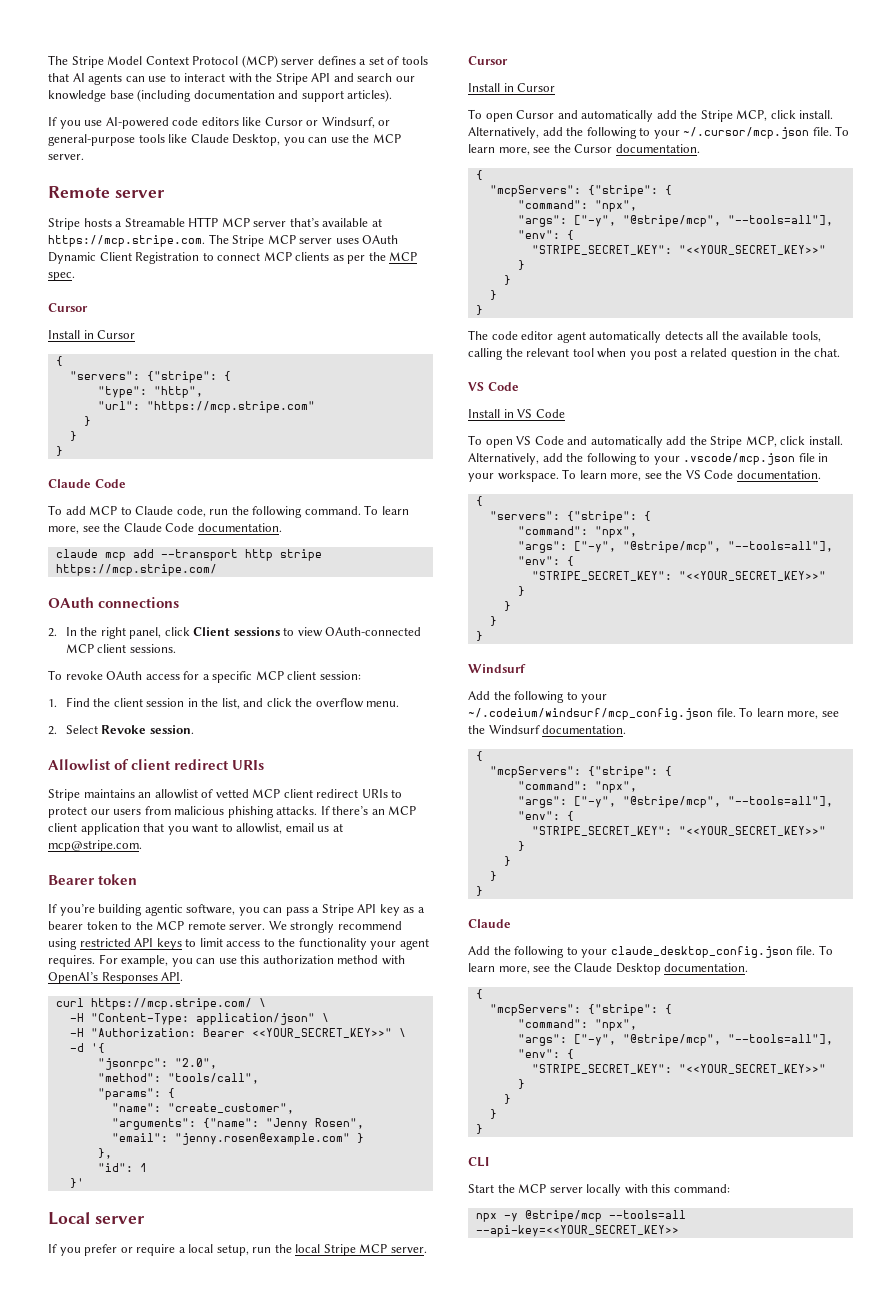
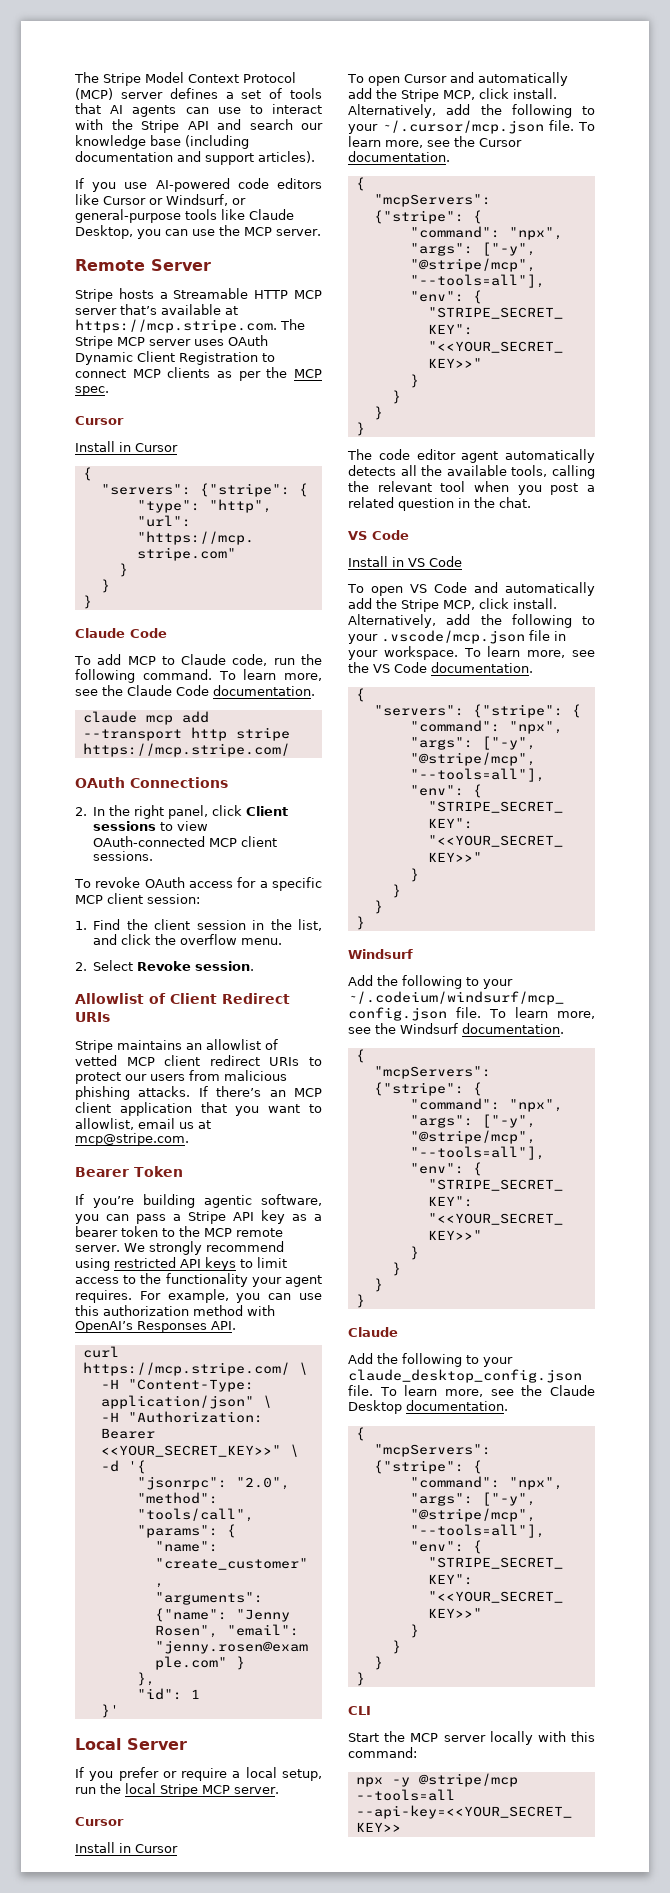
[114,190,165,198] server -> [151,259,211,271] Server
[98,597,180,608] connections -> [130,777,228,788] Connections
[131,759,230,770] client redirect -> [170,993,290,1004] Client Redirect
[98,874,138,885] token -> [134,1166,183,1177] Token
[94,1216,145,1224] server -> [127,1738,187,1750] Server

